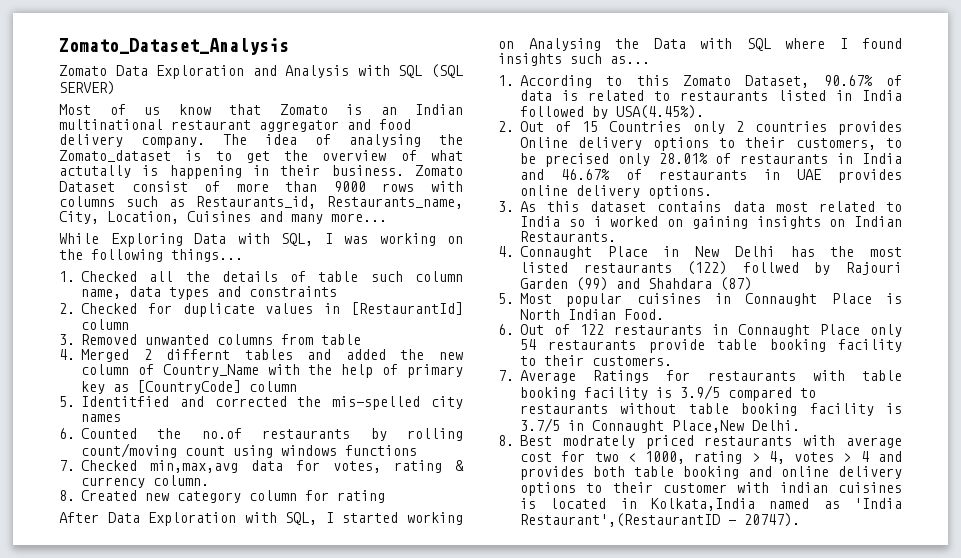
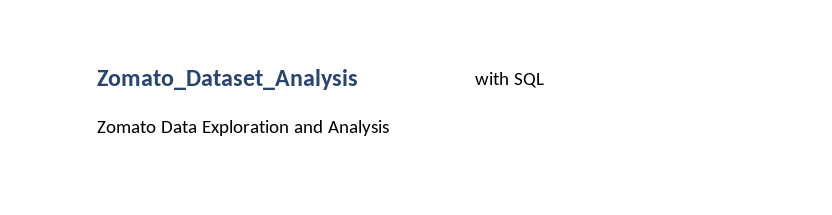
[431,64,463,78] [59,81,115,95] [59,104,463,115] [59,119,411,132] [59,134,463,148] [59,150,463,163] [59,165,463,179] [59,181,463,192] [59,196,463,209] [59,211,387,224] [59,233,463,247] [59,249,243,262] [59,271,463,282] [81,286,337,300] [59,302,463,317] [81,319,129,330] [59,334,361,345] [59,349,463,362] [81,364,463,378] [81,380,297,394] [59,396,464,410] [81,414,121,422] [59,428,463,441] [81,443,417,458] [59,460,464,473] [81,475,209,488] [59,490,385,503] [59,512,463,526] [498,38,902,51] [498,53,650,66] [498,75,902,88] [520,90,902,101] [520,105,704,119] [498,121,902,135] [520,137,902,151] [520,153,902,167] [520,169,902,183] [520,185,712,199] [498,201,902,212] [520,216,902,229] [520,231,616,242] [498,246,902,259] [520,261,902,275] [520,277,752,291] [498,293,902,307] [520,309,664,320] [498,324,902,337] [520,339,902,353] [520,355,672,366] [498,370,902,383] [520,385,816,401] [520,403,902,416] [520,418,800,433] [498,435,902,449] [520,451,902,464] [520,466,902,480] [520,482,902,496] [520,498,902,511] [520,513,800,527] (SQL SERVER) // Most of us know that Zomato is an Indian multinational restaurant aggregator and food delivery company. The idea of analysing the Zomato_dataset is to get the overview of what actutally is happening in their business. Zomato Dataset consist of more than 9000 rows with columns such as Restaurants_id, Restaurants_name, City, Location, Cuisines and many more... // While Exploring Data with SQL, I was working on the following things... // 1. Checked all the details of table such column name, data types and constraints // 2. Checked for duplicate values in [RestaurantId] column // 3. Removed unwanted columns from table // 4. Merged 2 differnt tables and added the new column of Country_Name with the help of primary key as [CountryCode] column // 5. Identitfied and corrected the mis-spelled city names // 6. Counted the no.of restaurants by rolling count/moving count using windows functions // 7. Checked min,max,avg data for votes, rating & currency column. // 8. Created new category column for rating // After Data Exploration with SQL, I started working on Analysing the Data with SQL where I found insights such as... // 1. According to this Zomato Dataset, 90.67% of data is related to restaurants listed in India followed by USA(4.45%). // 2. Out of 15 Countries only 2 countries provides Online delivery options to their customers, to be precised only 28.01% of restaurants in India and 46.67% of restaurants in UAE provides online delivery options. // 3. As this dataset contains data most related to India so i worked on gaining insights on Indian Restaurants. // 4. Connaught Place in New Delhi has the most listed restaurants (122) follwed by Rajouri Garden (99) and Shahdara (87) // 5. Most popular cuisines in Connaught Place is North Indian Food. // 6. Out of 122 restaurants in Connaught Place only 54 restaurants provide table booking facility to their customers. // 7. Average Ratings for restaurants with table booking facility is 3.9/5 compared to restaurants without table booking facility is 3.7/5 in Connaught Place,New Delhi. // 8. Best modrately priced restaurants with average cost for two < 1000, rating > 4, votes > 4 and provides both table booking and online delivery options to their customer with indian cuisines is located in Kolkata,India named as 'India Restaurant',(RestaurantID - 20747). -> (544, 80) none

